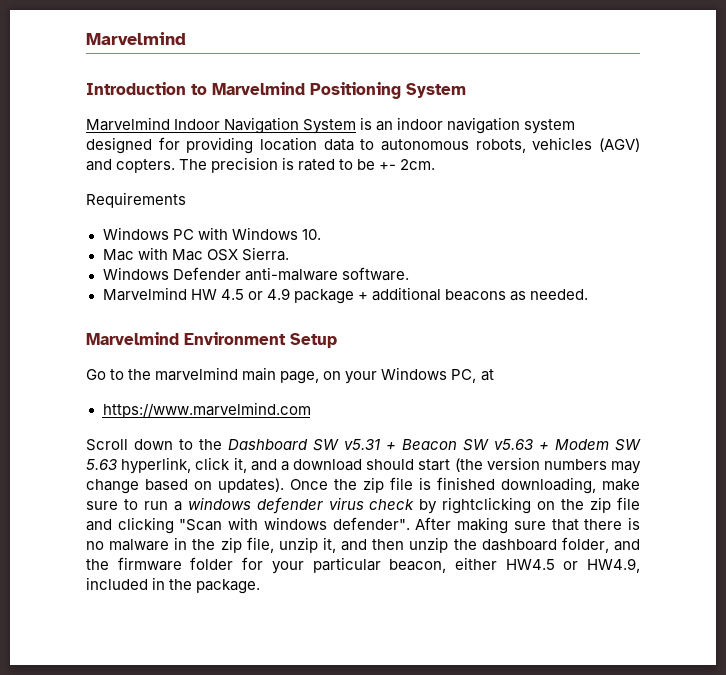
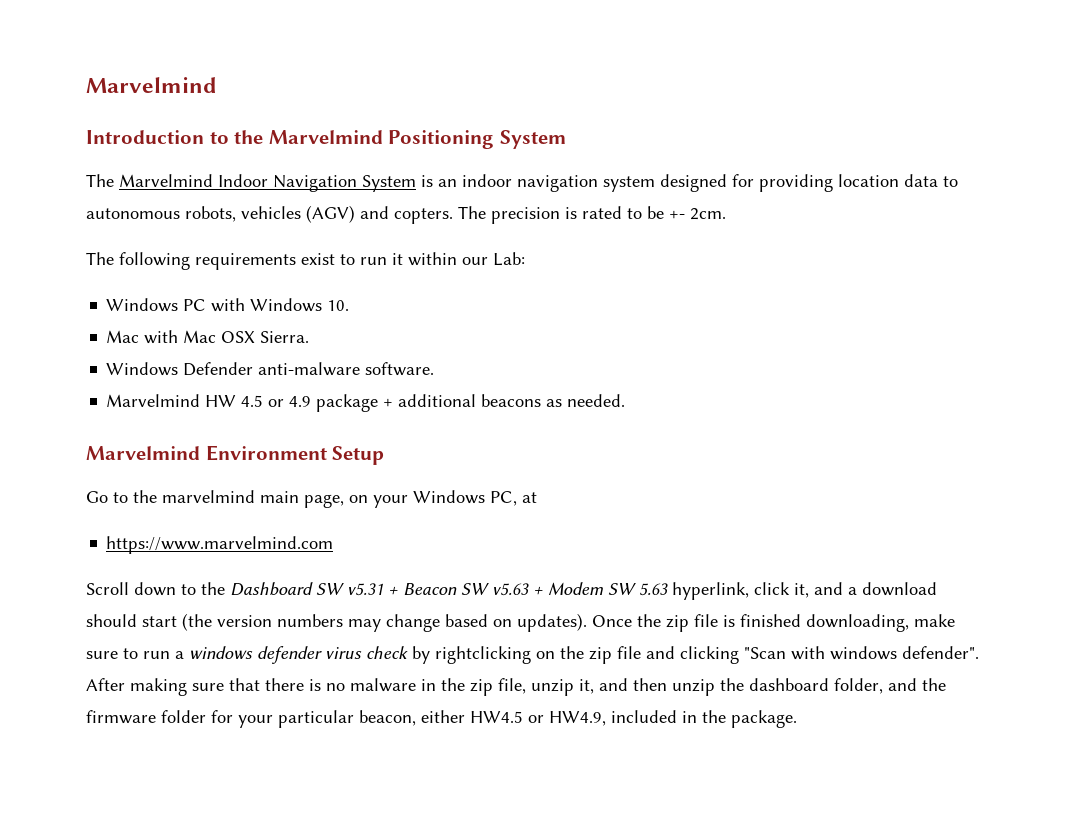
(207, 89) none -> [234,130,264,144] the
(466, 90) none -> [86,174,114,187] The
[86,192,186,208] Requirements -> [86,252,525,270] The following requirements exist to run it within our Lab:

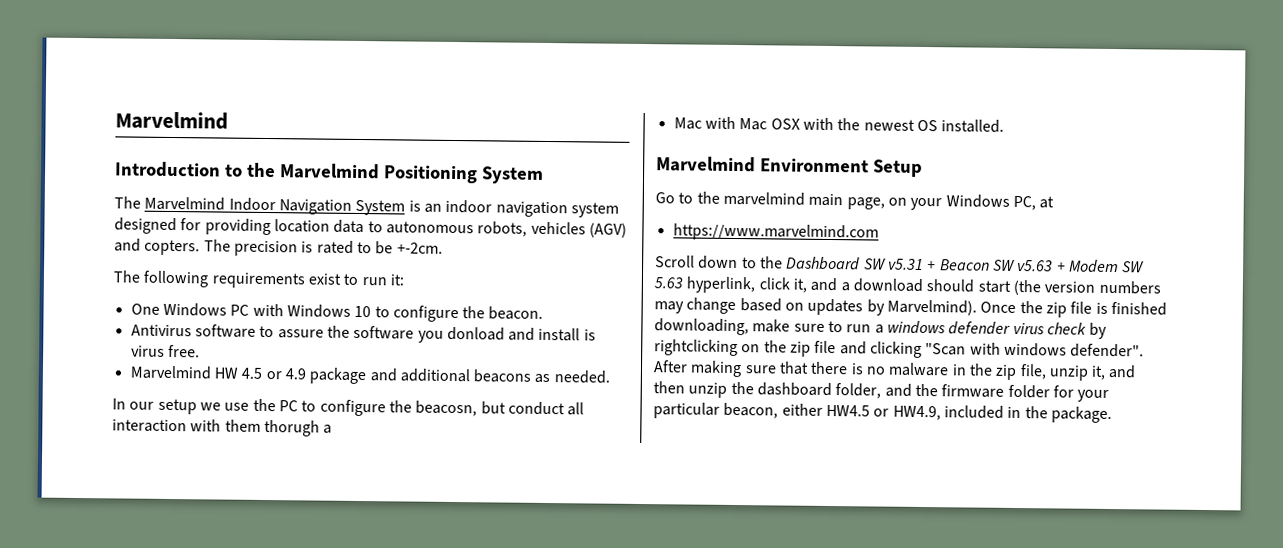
[669,208,726,220] +- 2cm. -> [396,242,443,254] +-2cm.
[392,252,525,266] [106,298,350,312] [106,330,310,344] [106,362,435,376] it within our Lab: // Windows PC with Windows 10. // Mac with Mac OSX Sierra. // Windows Defender anti-malware software. -> [389,274,404,286] [130,302,544,323] [130,324,596,343] [130,344,200,358] it: // One Windows PC with Windows 10 to configure the beacon. // Antivirus software to assure the software you donload and install is virus free.
[383,398,394,407] + -> [369,368,397,382] and
(626, 400) none -> [112,398,585,417] [112,419,333,437] [673,116,1005,133] // In our setup we use the PC to configure the beacosn, but conduct all interaction with them thorugh a // Mac with Mac OSX with the newest OS installed.
[517,613,587,632] updates). -> [807,298,977,316] updates by Marvelmind).

